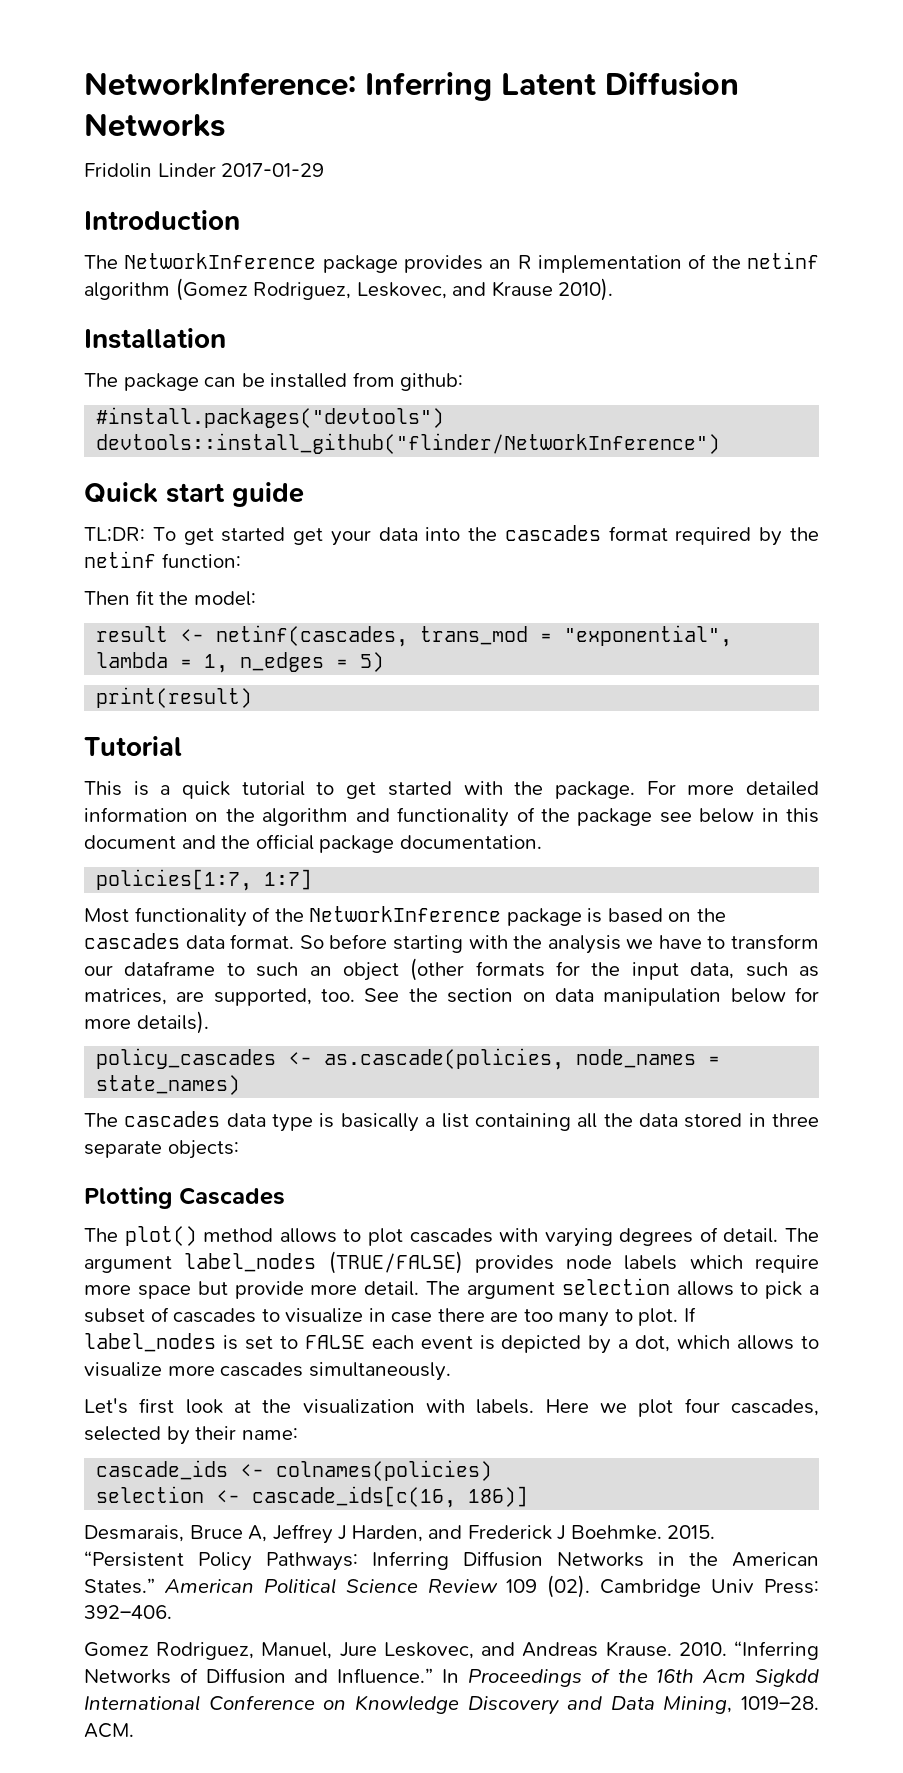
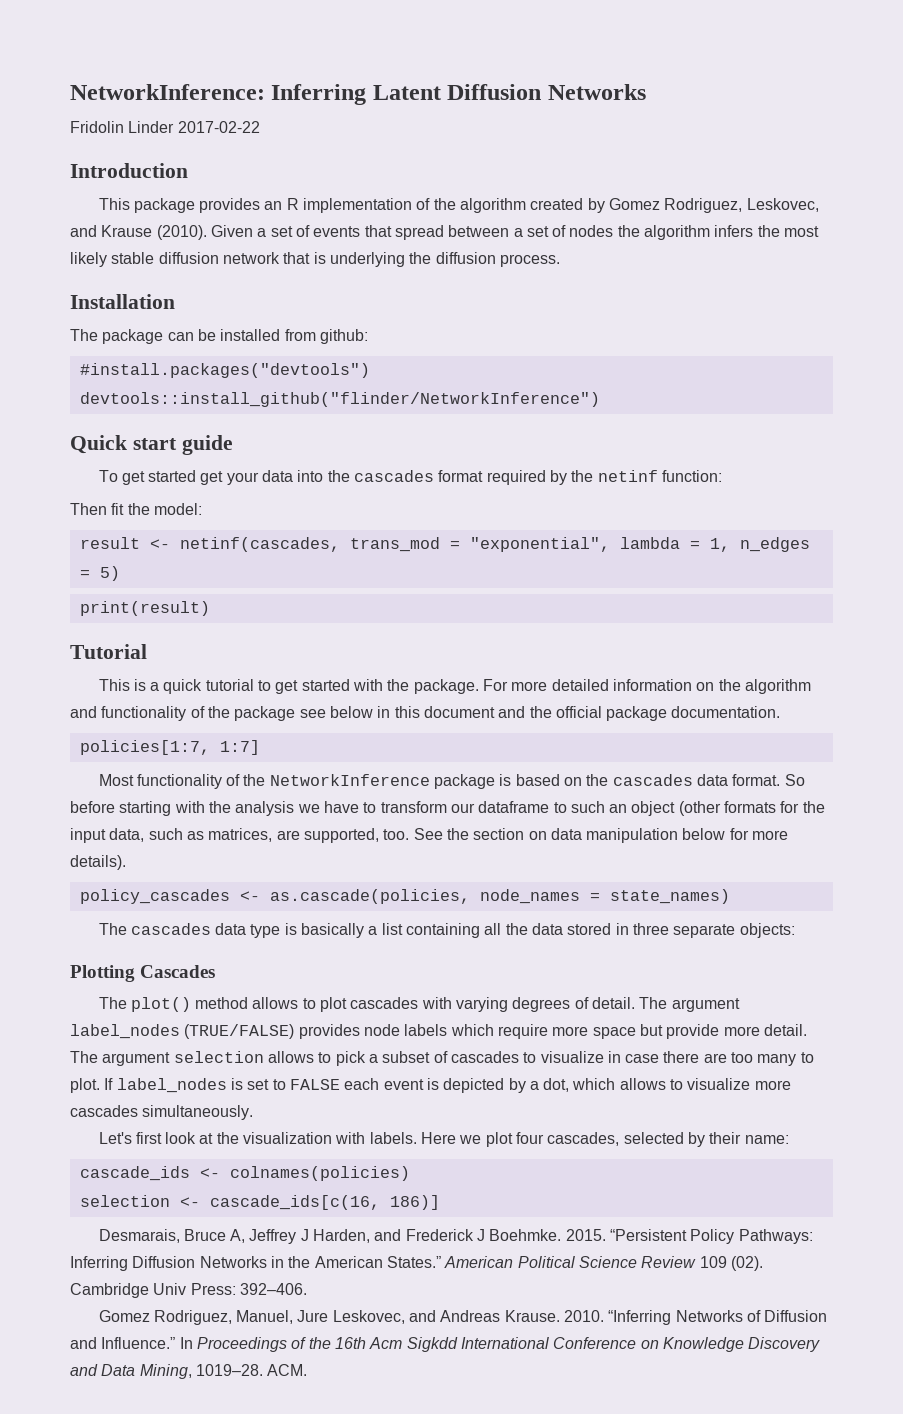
[221,163,325,177] 2017-01-29 -> [177,121,260,133] 2017-02-22
[84,253,317,269] The NetworkInference -> [98,198,130,210] This
[747,252,820,269] [84,278,614,301] netinf algorithm (Gomez Rodriguez, Leskovec, and Krause 2010). -> [460,198,819,213] [70,225,820,240] [70,252,560,267] algorithm created by Gomez Rodriguez, Leskovec, and Krause (2010). Given a set of events that spread between a set of nodes the algorithm infers the most likely stable diffusion network that is underlying the diffusion process.
[84,527,145,542] TL;DR: -> (233, 445) none

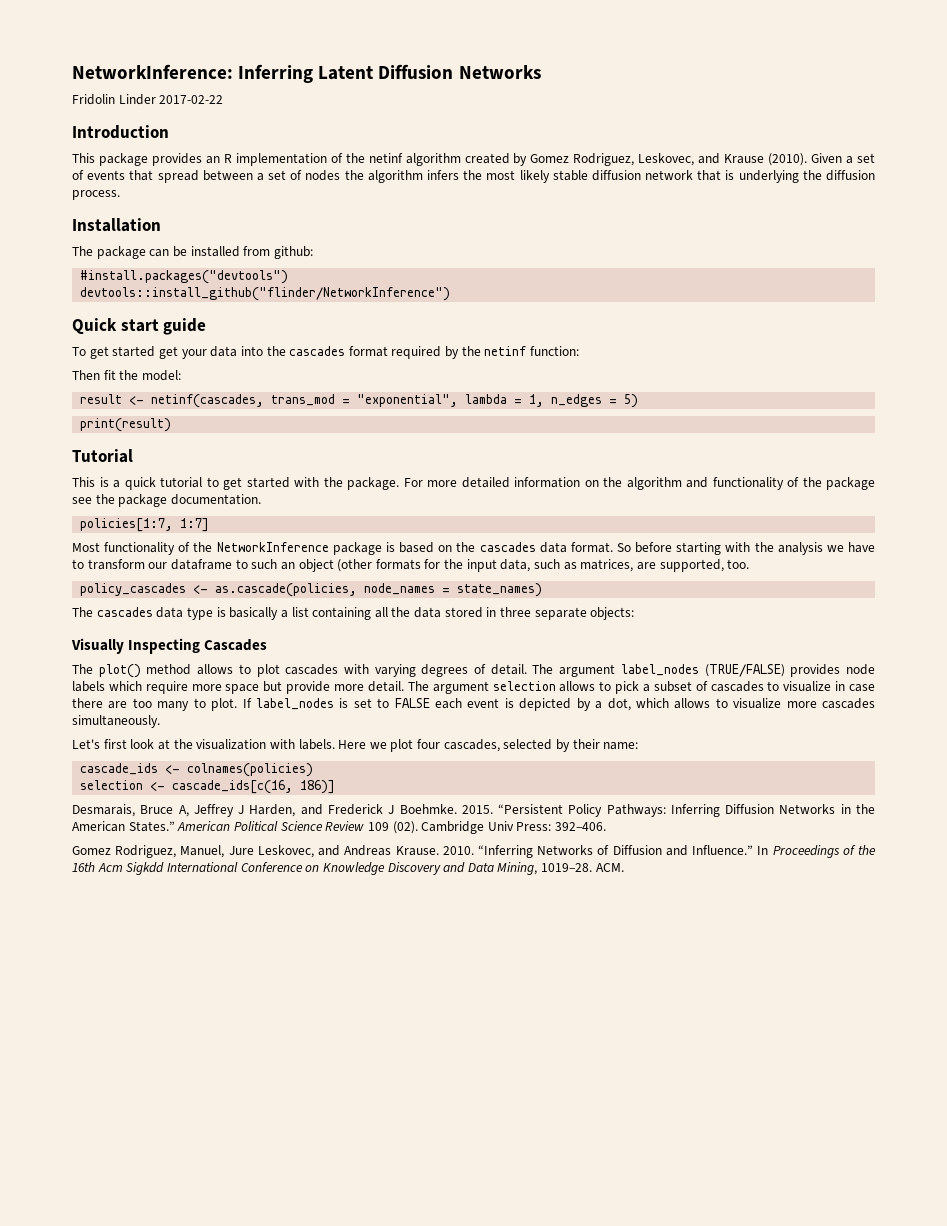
(456, 204) none -> [368,153,403,163] netinf
[329,706,602,718] below in this document and the official -> [95,494,115,504] the
[413,828,789,843] [70,855,126,870] See the section on data manipulation below for more details). -> (750, 564) none
[70,965,135,982] Plotting -> [71,638,201,654] Visually Inspecting

